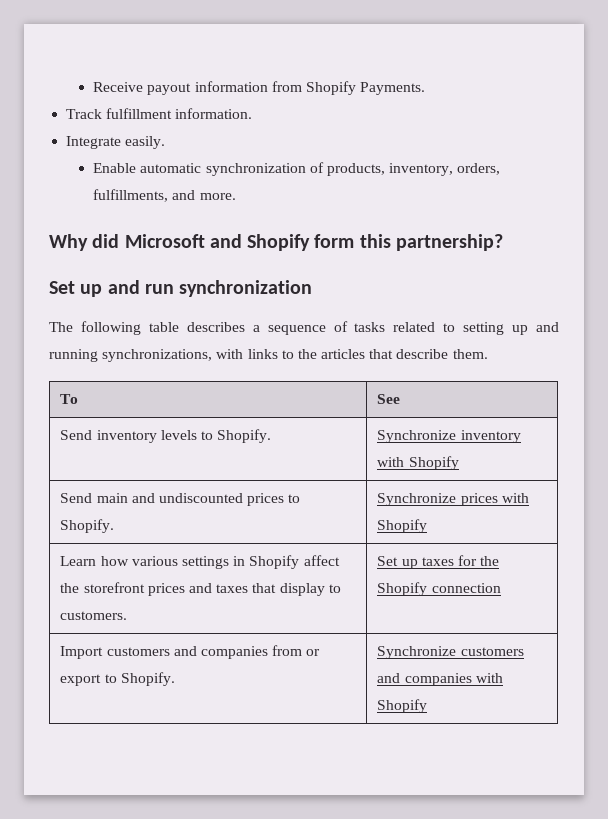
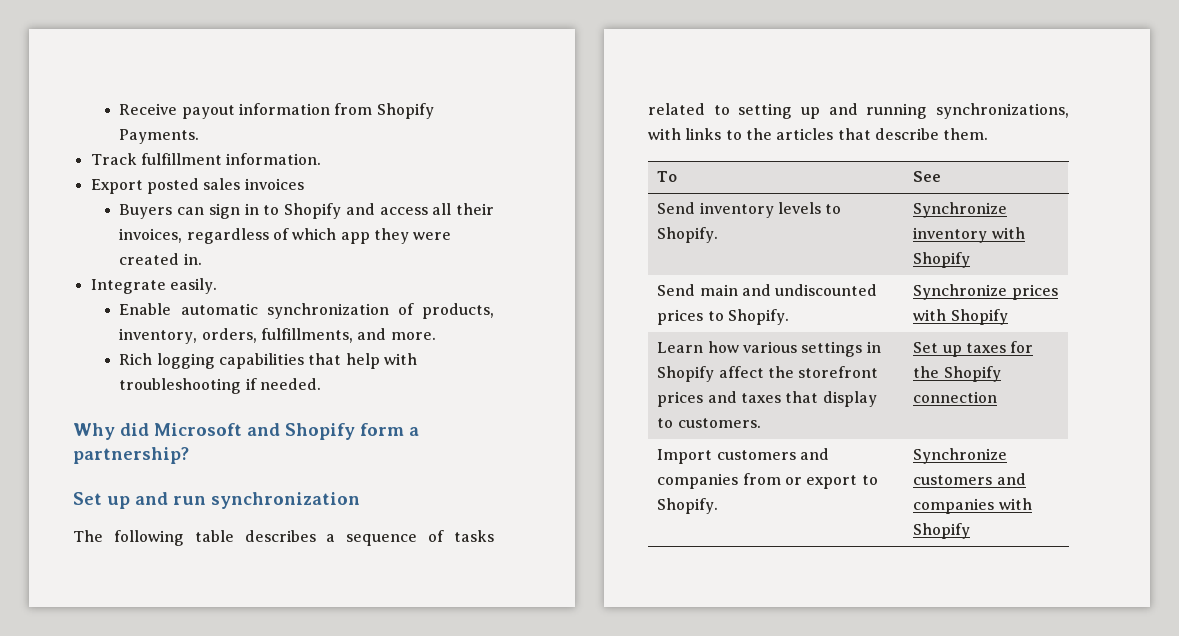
(253, 113) none -> [90,178,304,194] [119,203,495,219] [119,228,452,244] [119,253,202,265] // Export posted sales invoices // Buyers can sign in to Shopify and access all their invoices, regardless of which app they were created in.
(236, 196) none -> [119,353,417,369] [119,378,322,394] // Rich logging capabilities that help with troubleshooting if needed.
[359,234,391,248] this -> [409,427,419,436] a

